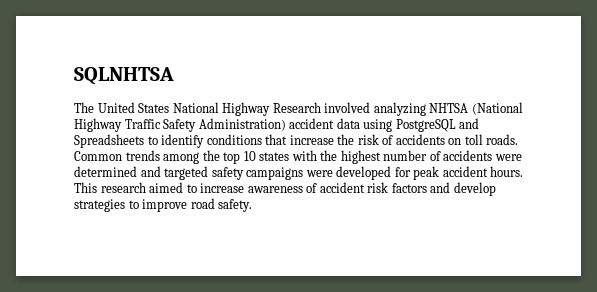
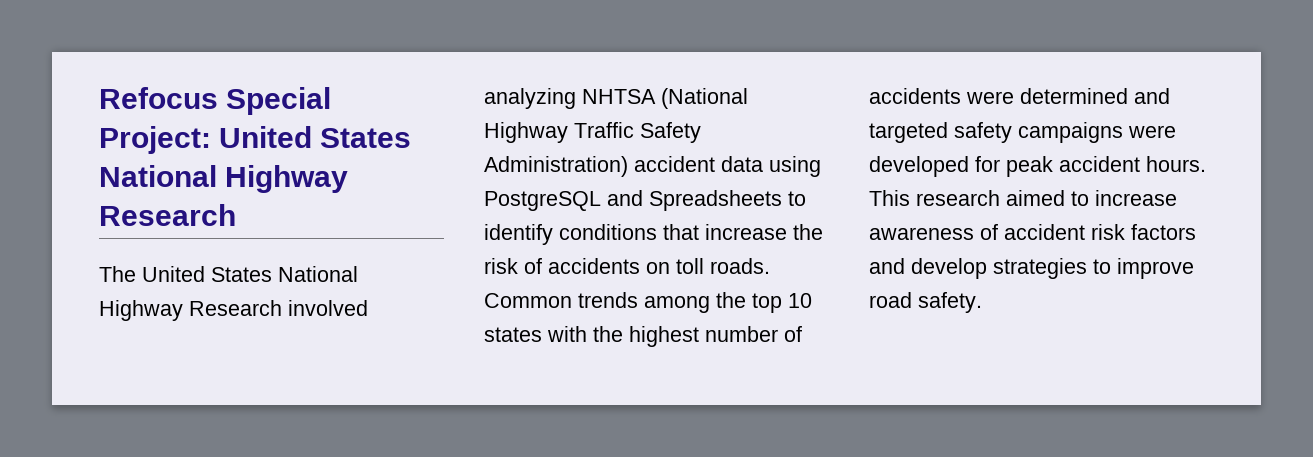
[74,67,174,85] SQLNHTSA -> [99,87,332,115] [99,126,412,154] [99,165,349,193] [99,204,236,226] Refocus Special Project: United States National Highway Research

